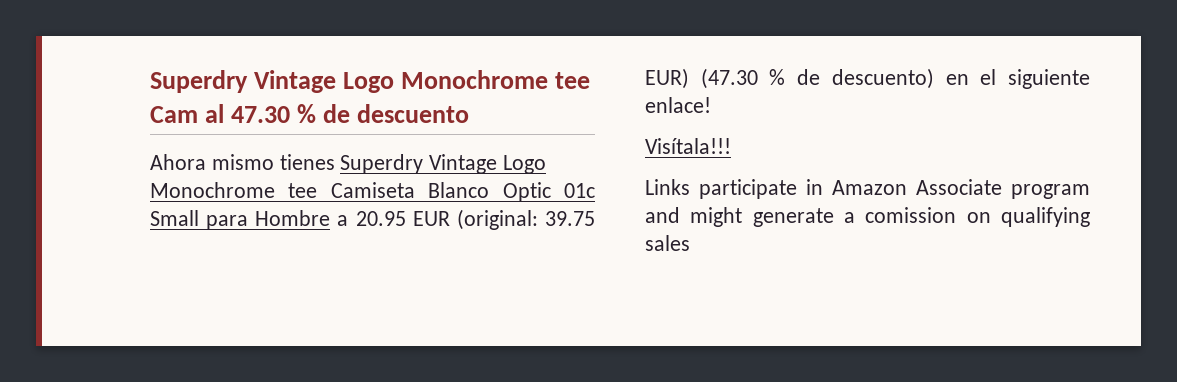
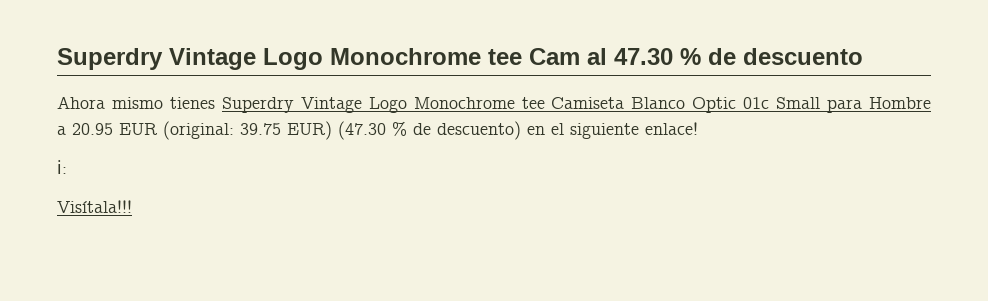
(711, 105) none -> [57,160,67,174] // ℹ:
[645,179,1090,199] [645,207,1090,227] [645,235,690,251] // Links participate in Amazon Associate program and might generate a comission on qualifying sales -> (132, 206) none

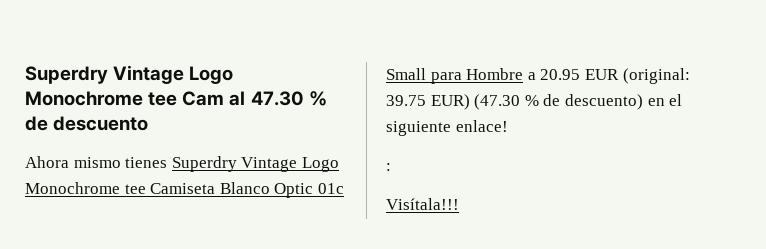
[57,160,67,174] ℹ: -> [386,163,391,171] :

